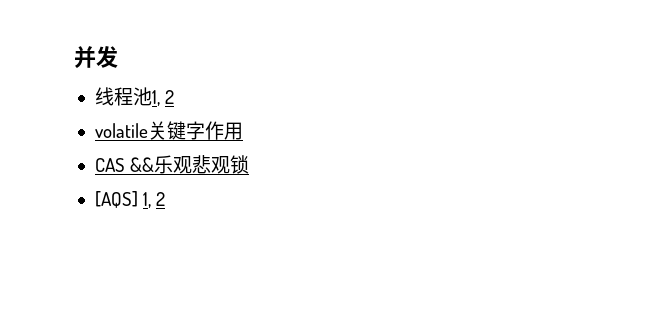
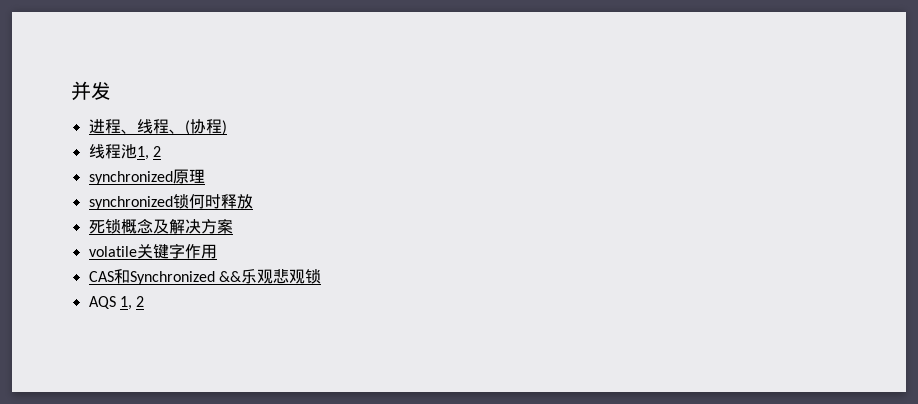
[94,87,175,106] 线程池1, 2 -> [88,119,227,135] [88,144,161,160] [88,169,205,185] [88,194,253,210] [88,218,233,234] 进程、线程、(协程) // 线程池1, 2 // synchronized原理 // synchronized锁何时释放 // 死锁概念及解决方案
(125, 165) none -> [113,269,215,285] 和Synchronized
[94,191,138,208] [AQS] -> [88,296,116,309] AQS

